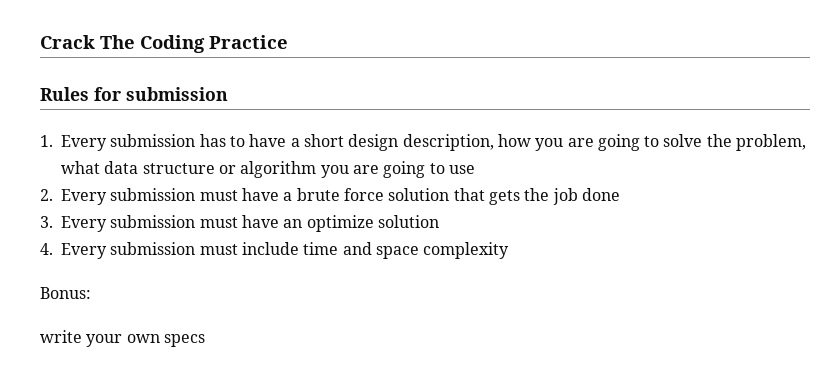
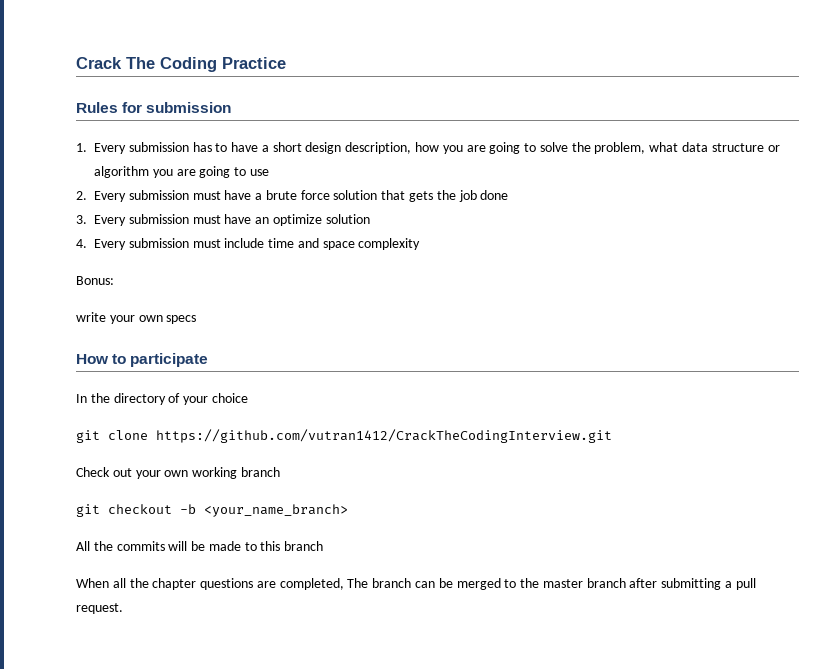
(205, 340) none -> [76,353,209,367] [76,393,248,405] [76,429,612,443] [76,467,280,479] [76,504,348,517] [76,541,324,551] [76,578,756,590] [76,603,123,614] // How to participate // In the directory of your choice // git clone https://github.com/vutran1412/CrackTheCodingInterview.git // Check out your own working branch // git checkout -b <your_name_branch> // All the commits will be made to this branch // When all the chapter questions are completed, The branch can be merged to the master branch after submitting a pull request.

